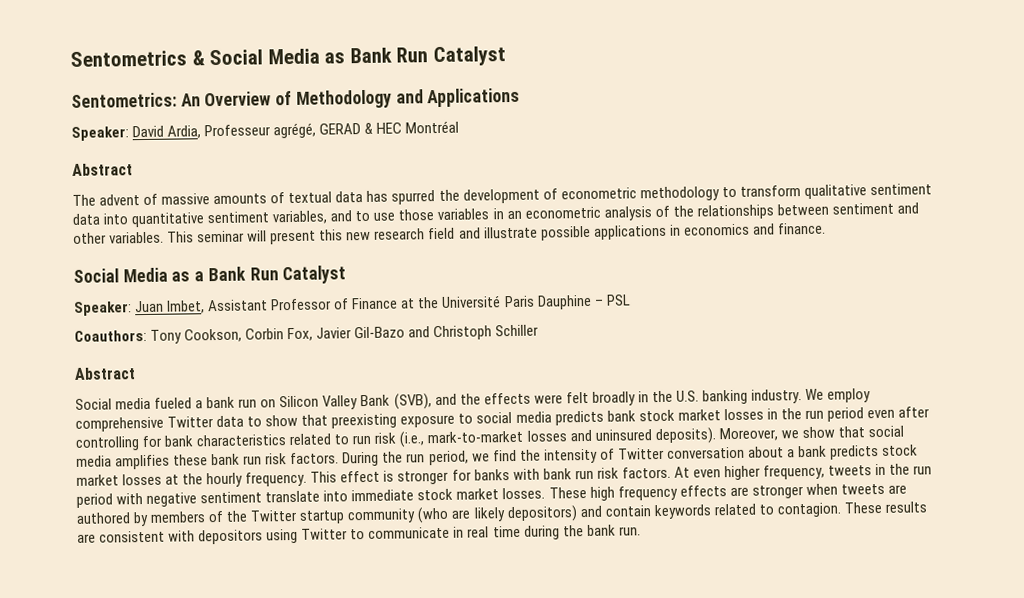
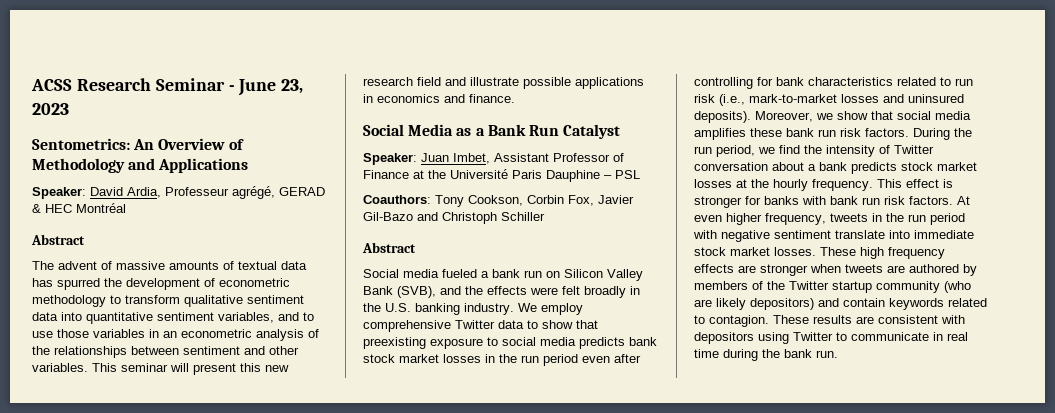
[70,46,506,67] Sentometrics & Social Media as Bank Run Catalyst -> [31,78,304,96] [32,103,69,115] ACSS Research Seminar - June 23, 2023

